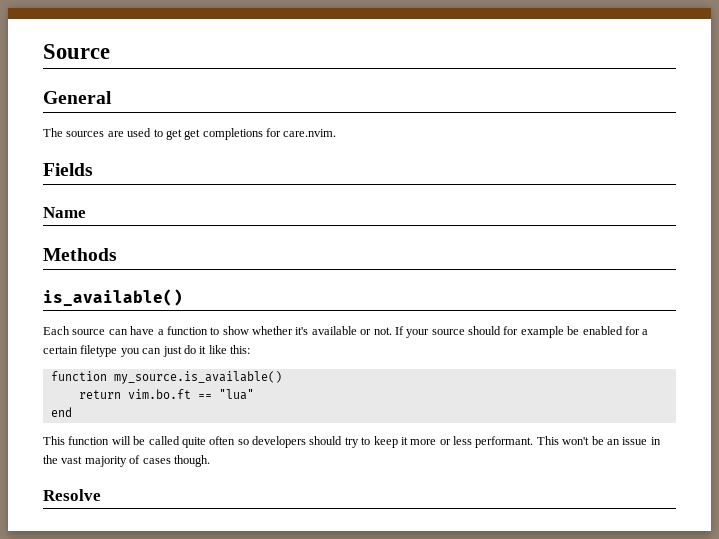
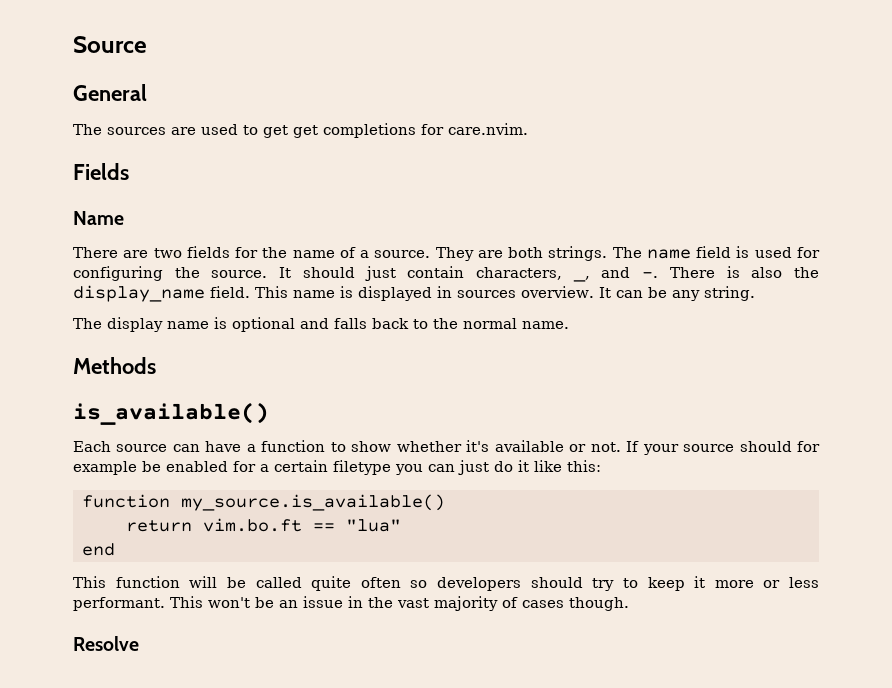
(86, 212) none -> [73,246,821,261] [73,266,819,282] [73,285,755,302] [73,317,569,332] // There are two fields for the name of a source. They are both strings. The name field is used for configuring the source. It should just contain characters, _, and -. There is also the display_name field. This name is displayed in sources overview. It can be any string. // The display name is optional and falls back to the normal name.

